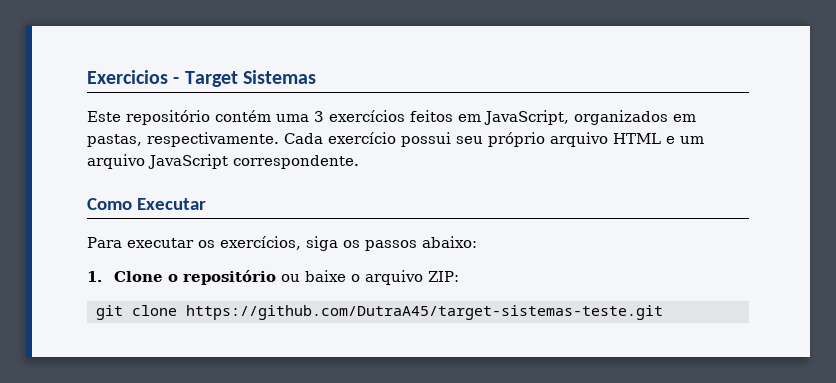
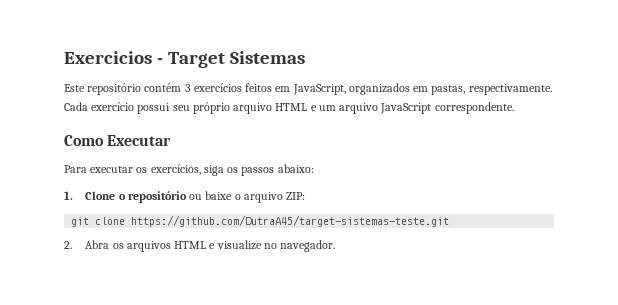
[276,114,309,122] uma -> (182, 87) none
(663, 312) none -> [64,240,336,252] // 2. Abra os arquivos HTML e visualize no navegador.

